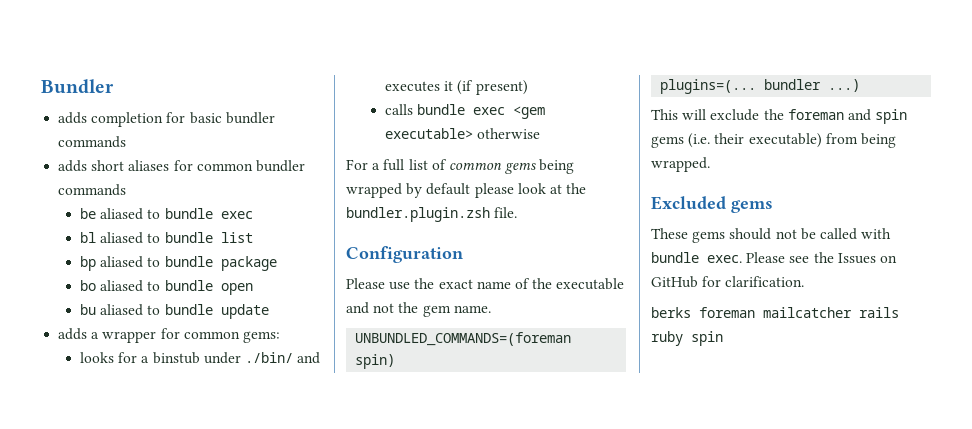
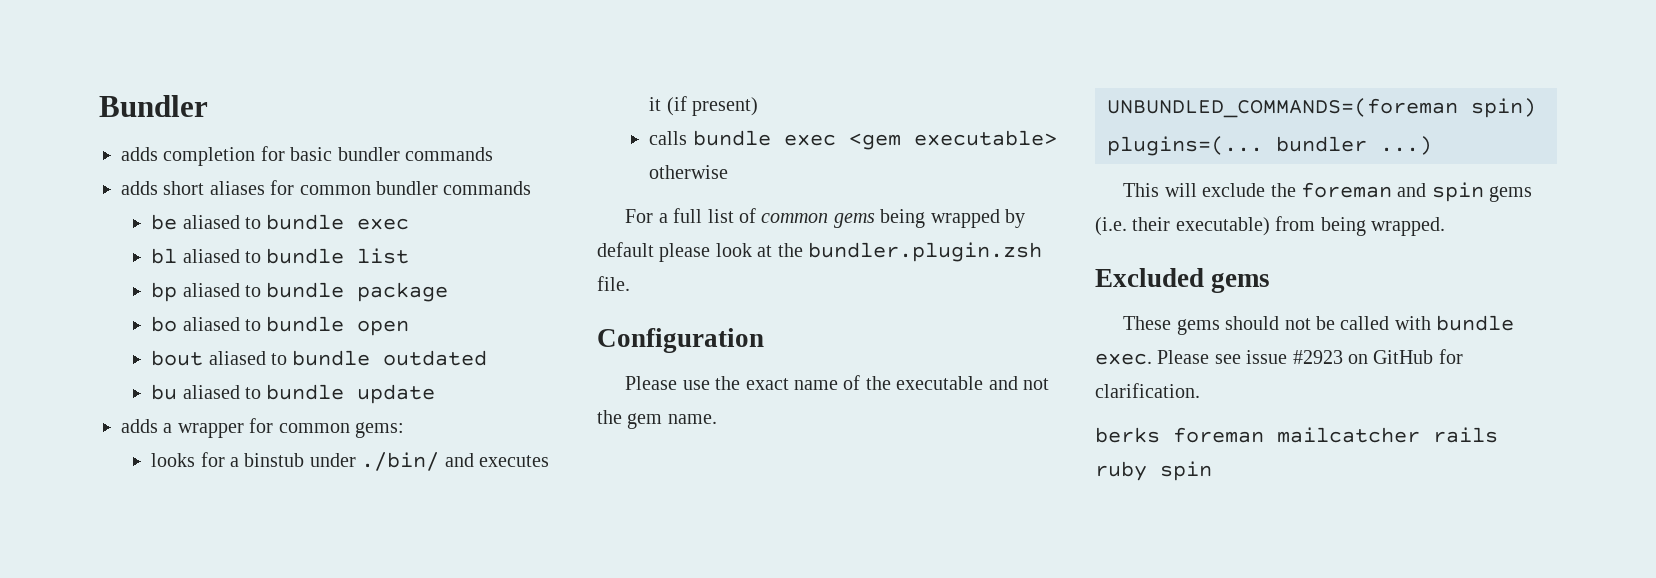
(253, 289) none -> [151,350,488,366] // bout aliased to bundle outdated
[813,252,876,264] the Issues -> [1246,350,1343,364] issue #2923

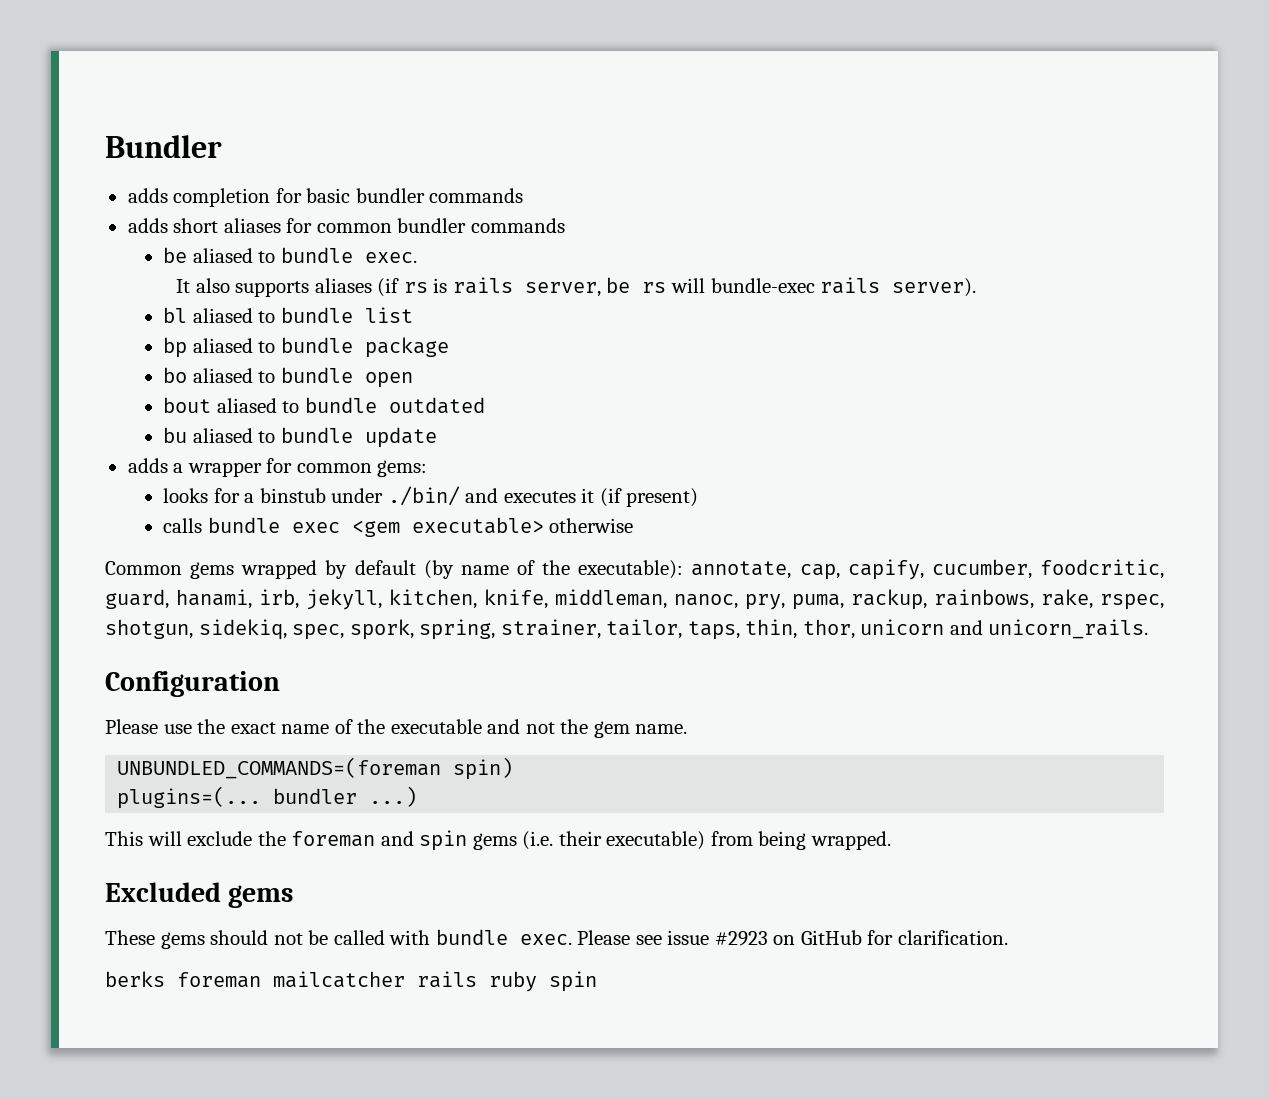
[357,218,410,230] exec -> [364,252,417,263] [176,277,977,297] exec. // It also supports aliases (if rs is rails server, be rs will bundle-exec rails server).
[625,208,1026,228] [597,242,1042,262] [597,276,630,291] For a full list of common gems being wrapped by default please look at the bundler.plugin.zsh file. -> [105,559,1164,580] [105,589,1164,610] [105,619,1149,640] Common gems wrapped by default (by name of the executable): annotate, cap, capify, cucumber, foodcritic, guard, hanami, irb, jekyll, kitchen, knife, middleman, nanoc, pry, puma, rackup, rainbows, rake, rspec, shotgun, sidekiq, spec, spork, spring, strainer, tailor, taps, thin, thor, unicorn and unicorn_rails.

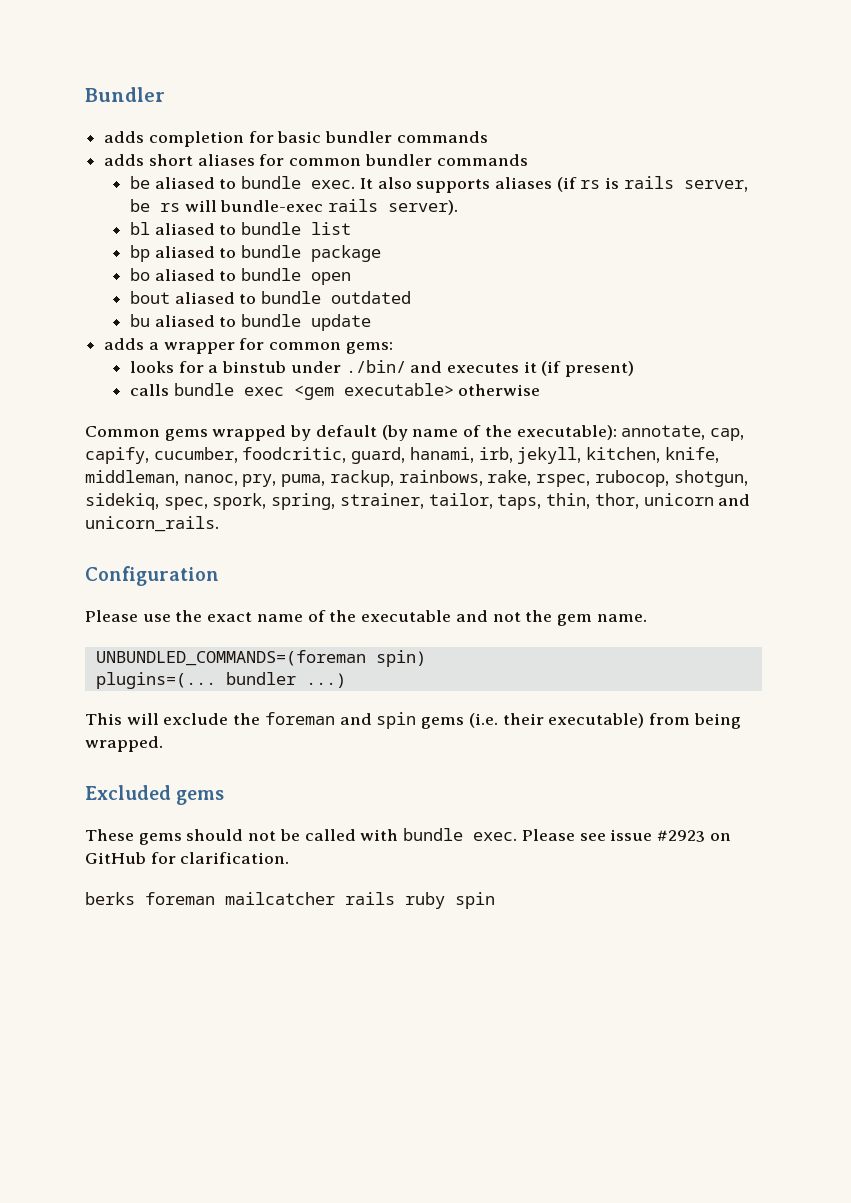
(417, 257) // -> (356, 184) none
(1164, 602) none -> [594,470,669,487] rubocop,

